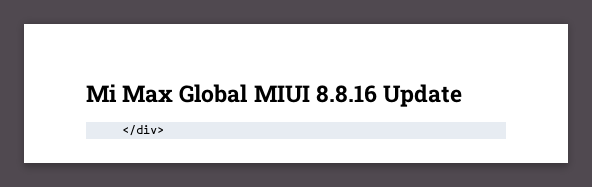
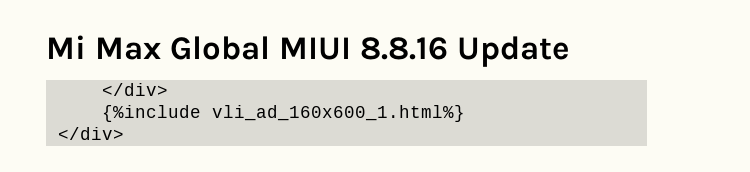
(164, 130) none -> [102,105,465,122] [58,127,124,140] // {%include vli_ad_160x600_1.html%} // </div>

